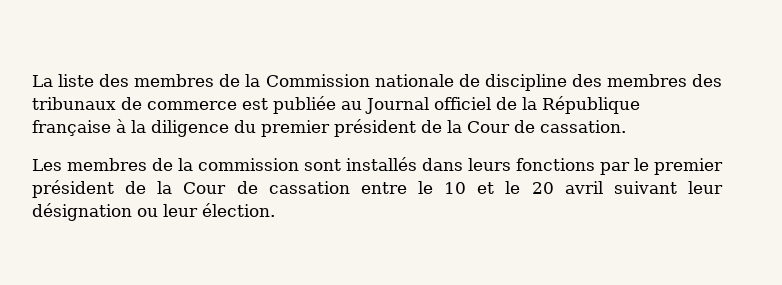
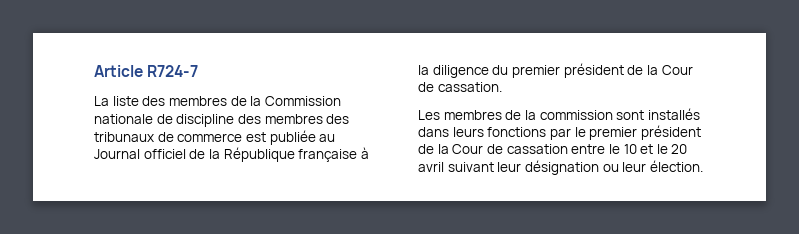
(32, 81) none -> [94,65,199,77] Article R724-7 //

